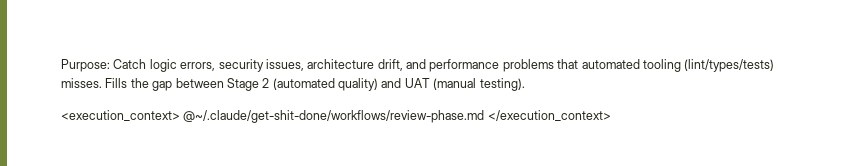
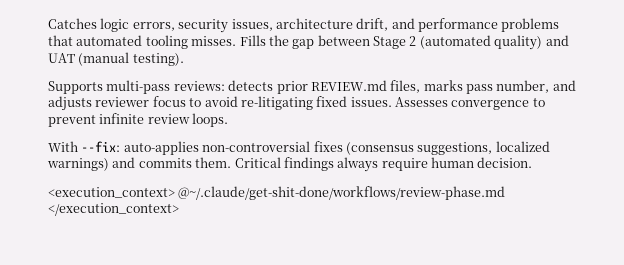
[61,59,147,72] Purpose: Catch -> [48,18,97,29] Catches
[684,59,775,72] (lint/types/tests) -> (188, 42) none
(525, 84) none -> [48,80,576,94] [48,96,545,111] [48,113,229,127] [48,141,550,155] [47,157,533,172] // Supports multi-pass reviews: detects prior REVIEW.md files, marks pass number, and adjusts reviewer focus to avoid re-litigating fixed issues. Assesses convergence to prevent infinite review loops. // With --fix: auto-applies non-controversial fixes (consensus suggestions, localized warnings) and commits them. Critical findings always require human decision.

